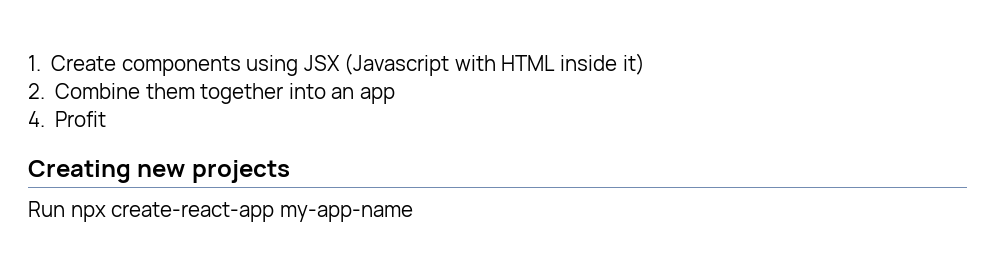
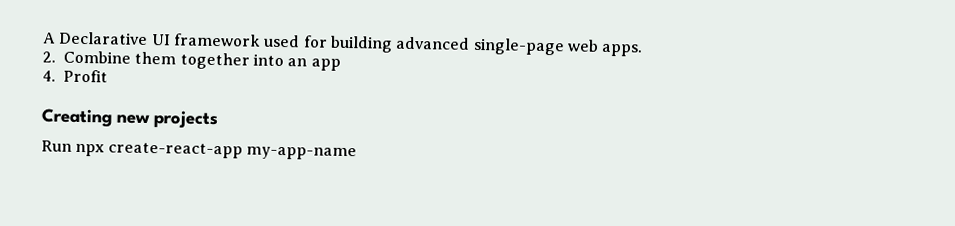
[28,53,645,76] 1. Create components using JSX (Javascript with HTML inside it) -> [43,31,644,57] A Declarative UI framework used for building advanced single-page web apps.

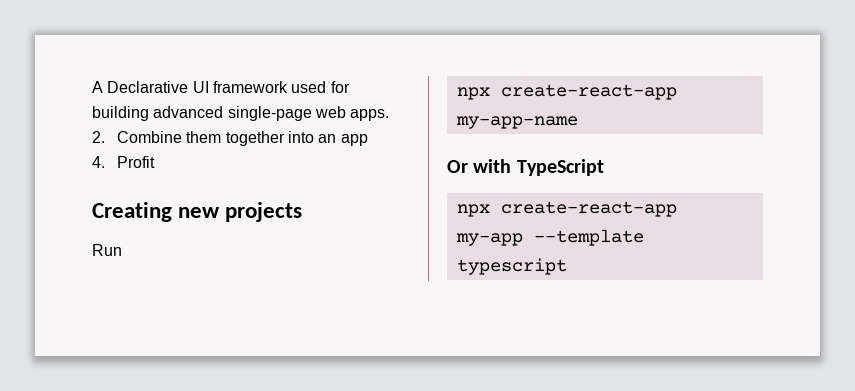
(72, 146) none -> (122, 250) //
(357, 153) none -> [447,159,604,176] [456,201,677,217] [455,229,644,246] [456,258,567,275] // Or with TypeScript // npx create-react-app my-app --template typescript

